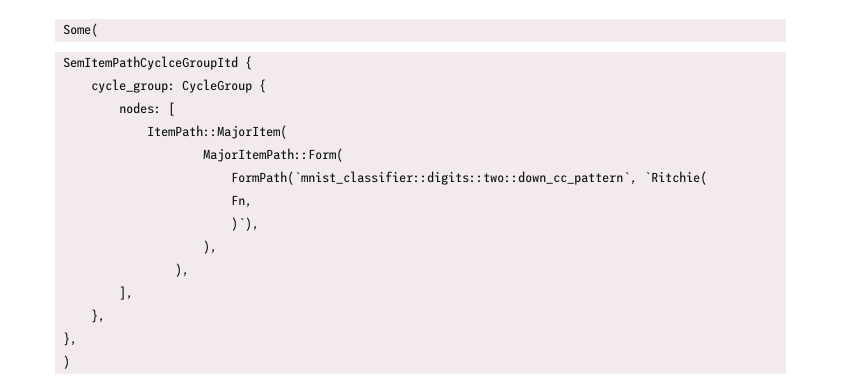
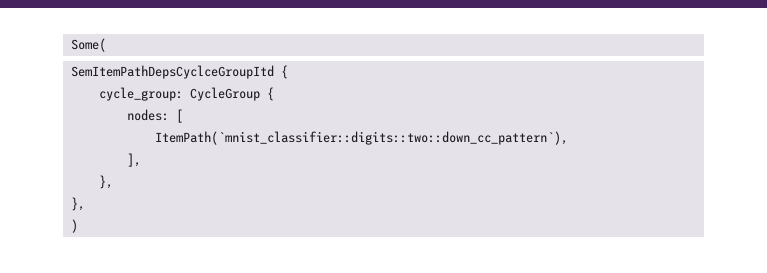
[63,56,239,70] SemItemPathCyclceGroupItd -> [70,65,274,79] SemItemPathDepsCyclceGroupItd
[147,125,288,139] [203,148,344,162] [231,171,708,185] [231,195,253,208] [231,217,260,231] [203,240,218,254] [175,263,190,277] ItemPath::MajorItem( // MajorItemPath::Form( // FormPath(`mnist_classifier::digits::two::down_cc_pattern`, `Ritchie( // Fn, // )`), // ), // ), -> [154,131,568,145] ItemPath(`mnist_classifier::digits::two::down_cc_pattern`),

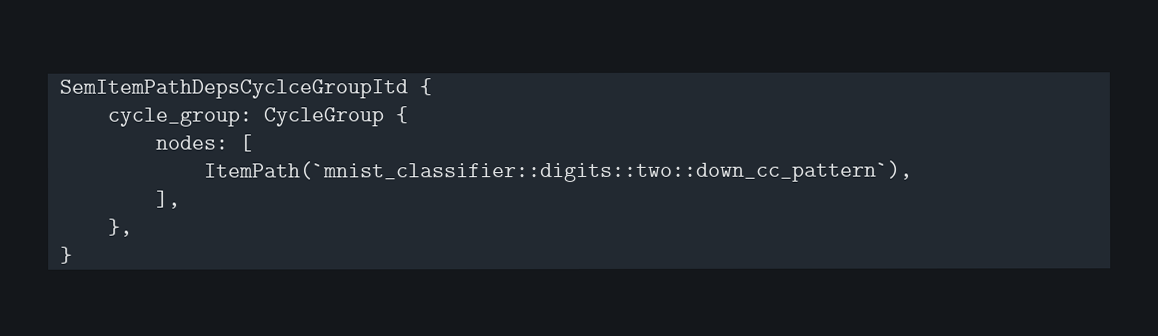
[70,38,106,52] Some( // -> (58, 89) none
[70,197,85,211] [70,219,78,233] }, // ) -> [59,246,73,264] }

